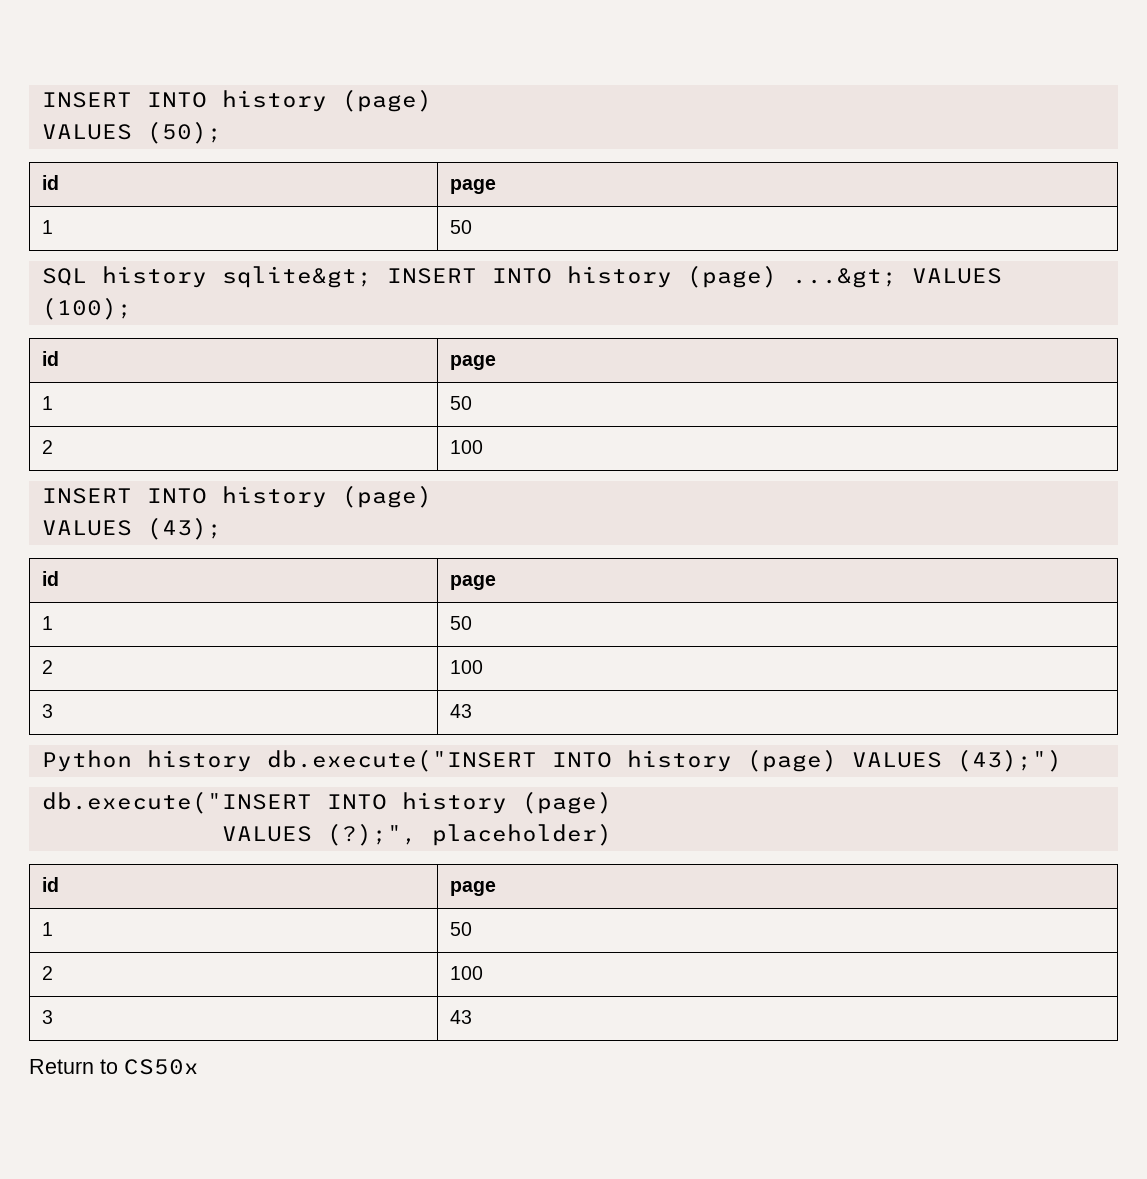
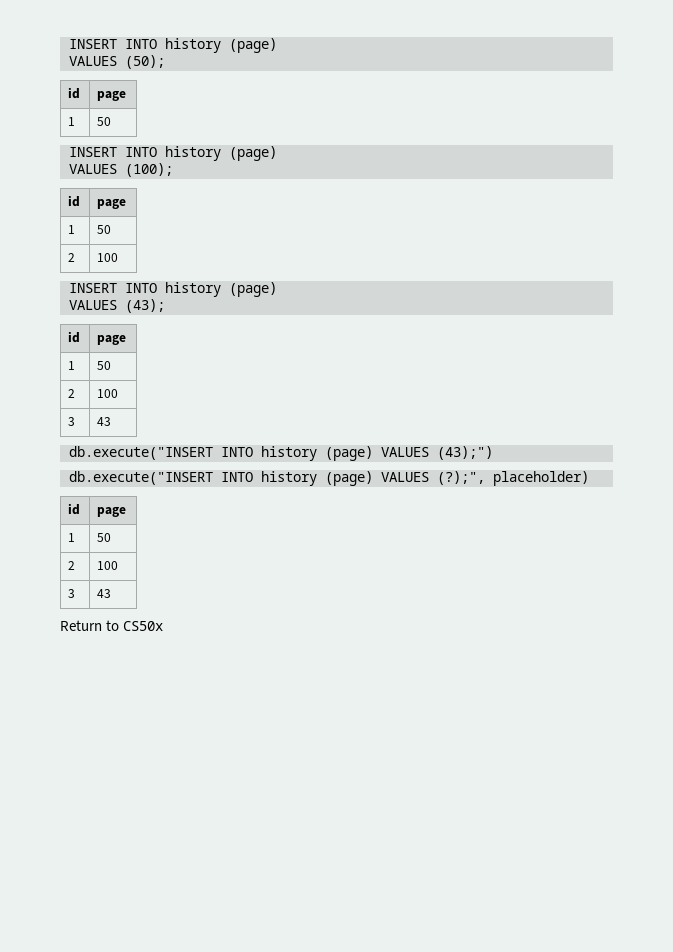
[41,265,897,288] SQL history sqlite&gt; INSERT INTO history (page) ...&gt; -> [69,146,277,161] INSERT INTO history (page) //
[41,750,252,772] Python history -> (112, 421) none
(612, 802) // -> (373, 478) none

